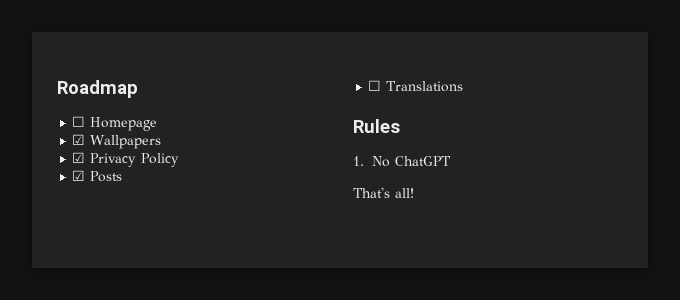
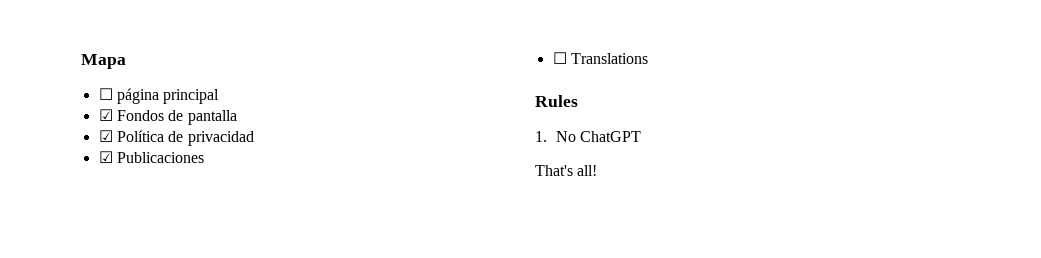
[57,80,138,98] [72,116,158,131] [72,134,162,149] [72,152,180,167] [72,170,123,182] Roadmap // ☐ Homepage // ☑ Wallpapers // ☑ Privacy Policy // ☑ Posts -> [81,54,126,69] [98,88,220,104] [98,109,237,125] [98,130,254,146] [98,151,204,163] Mapa // ☐ página principal // ☑ Fondos de pantalla // ☑ Política de privacidad // ☑ Publicaciones

